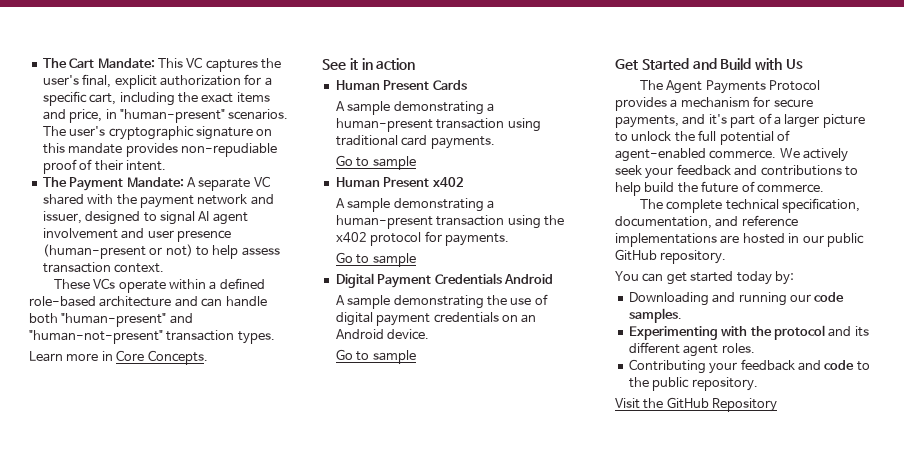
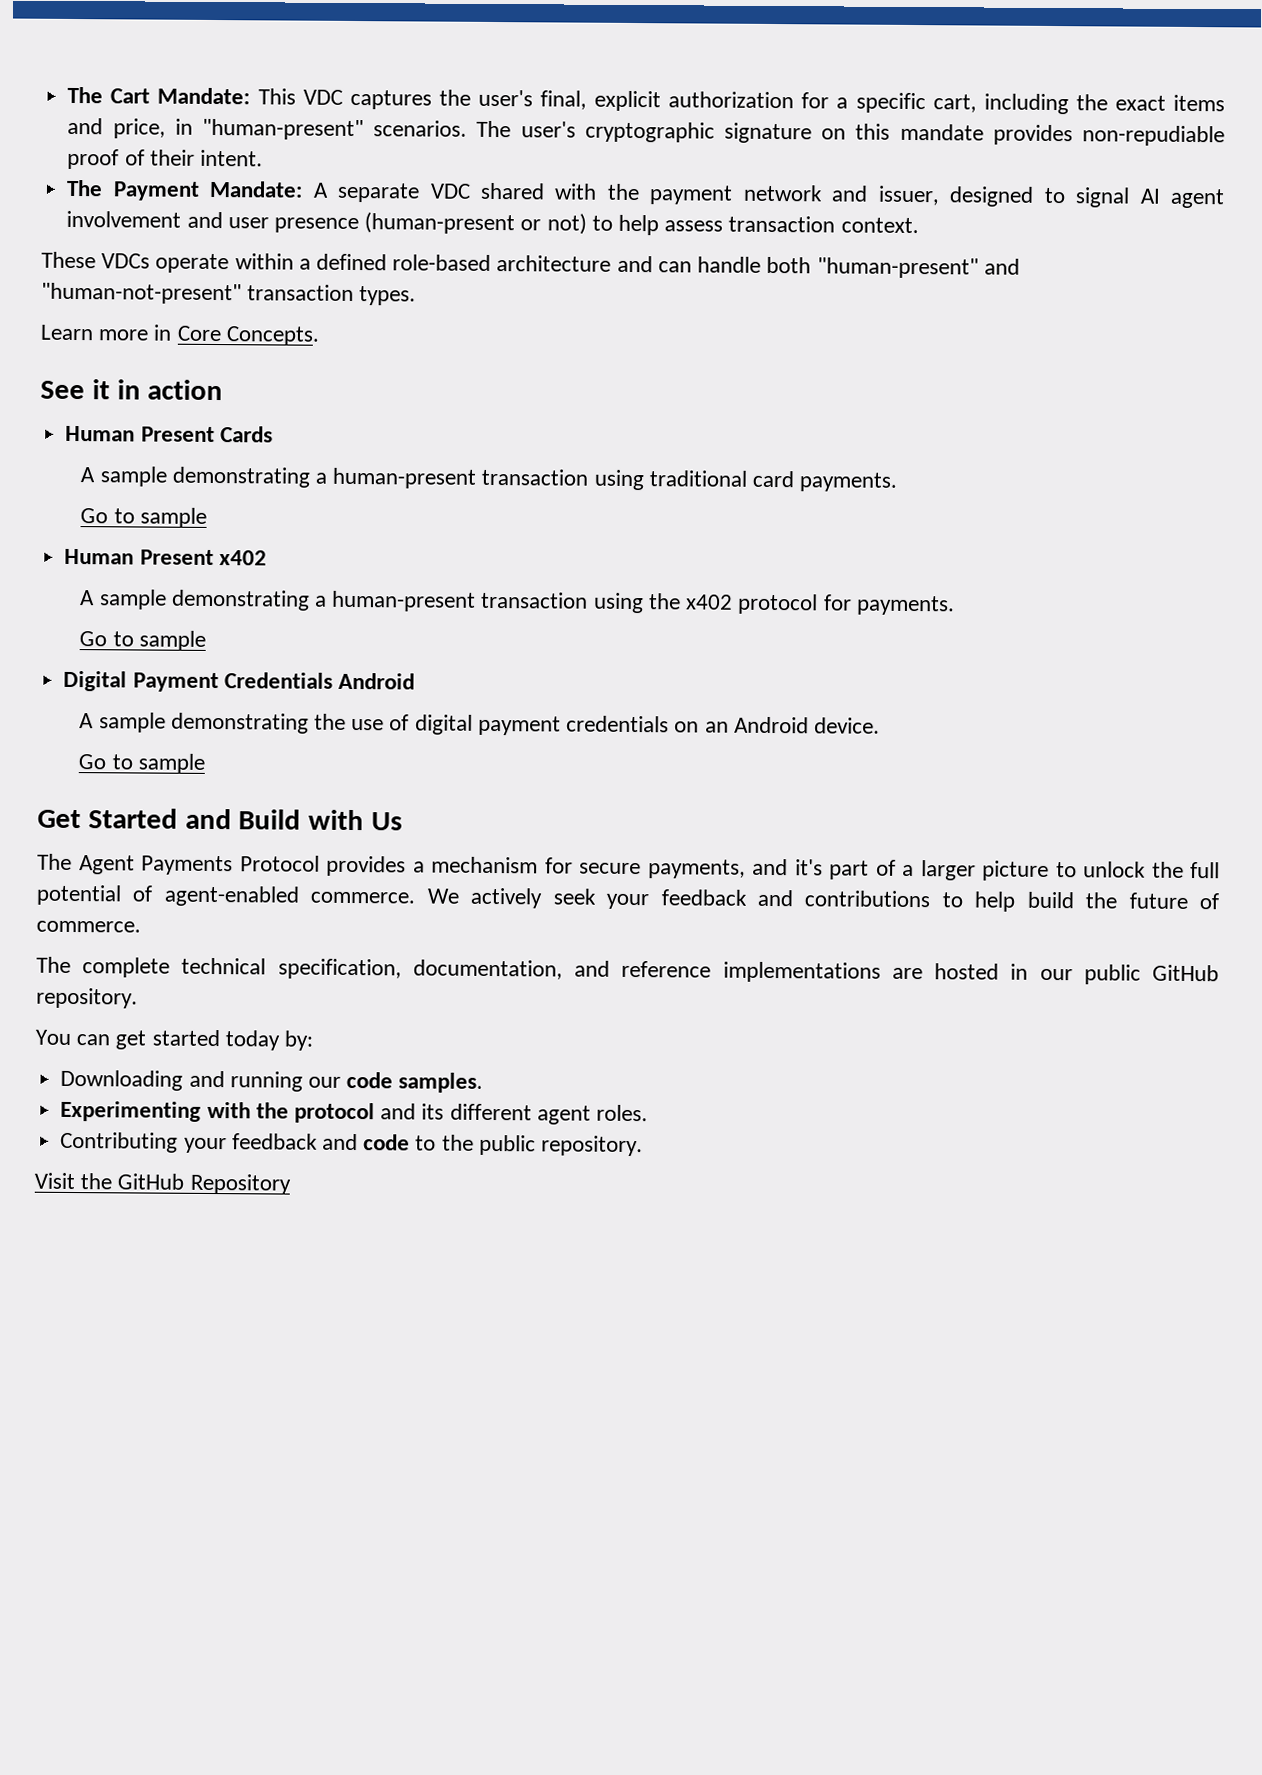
[186,57,203,68] VC -> [302,89,343,105] VDC
[253,176,270,187] VC -> [429,183,471,199] VDC
[93,278,116,289] VCs -> [101,253,151,269] VDCs

